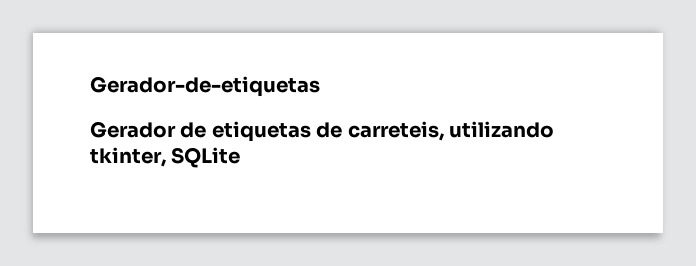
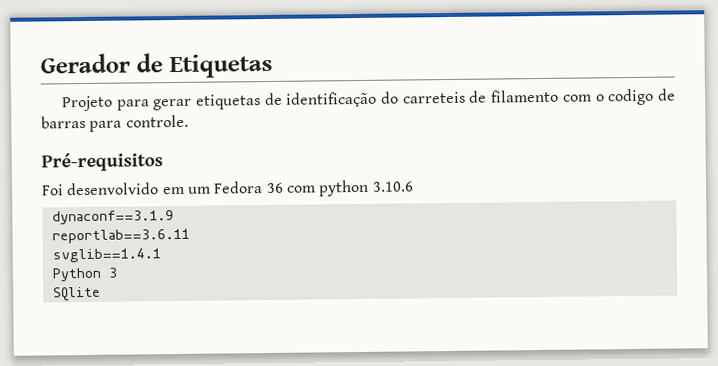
[90,76,320,97] Gerador-de-etiquetas // -> (40, 63) none
[211,121,554,142] [90,147,241,168] etiquetas de carreteis, utilizando tkinter, SQLite -> [168,53,273,79] [61,88,677,112] [41,114,189,132] [41,152,163,172] [41,179,414,197] [51,210,174,225] [51,228,190,244] [51,248,161,263] [51,267,118,282] [52,286,101,302] Etiquetas // Projeto para gerar etiquetas de identificação do carreteis de filamento com o codigo de barras para controle. // Pré-requisitos // Foi desenvolvido em um Fedora 36 com python 3.10.6 // dynaconf==3.1.9 // reportlab==3.6.11 // svglib==1.4.1 // Python 3 // SQlite

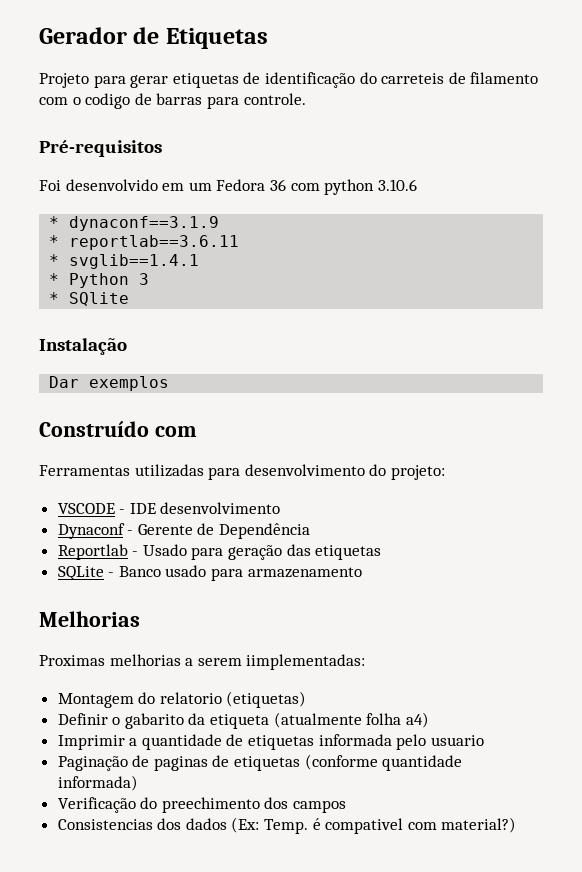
(414, 186) none -> [49,216,60,228] *
(174, 217) none -> [49,235,60,247] *
(190, 236) none -> [49,254,60,266] *
(161, 255) none -> [49,273,60,285] *
(118, 272) none -> [49,292,60,304] *
(101, 294) none -> [39,338,127,355] [49,376,170,391] [39,421,197,437] [39,464,445,480] [57,502,281,514] [57,523,311,539] [57,544,382,560] [57,565,362,581] [39,611,140,627] [39,654,366,670] [57,691,307,708] [57,712,429,729] [57,734,484,750] [57,754,463,771] [57,775,138,791] [57,797,347,813] [57,817,517,834] // Instalação // Dar exemplos // Construído com // Ferramentas utilizadas para desenvolvimento do projeto: // VSCODE - IDE desenvolvimento // Dynaconf - Gerente de Dependência // Reportlab - Usado para geração das etiquetas // SQLite - Banco usado para armazenamento // Melhorias // Proximas melhorias a serem iimplementadas: // Montagem do relatorio (etiquetas) // Definir o gabarito da etiqueta (atualmente folha a4) // Imprimir a quantidade de etiquetas informada pelo usuario // Paginação de paginas de etiquetas (conforme quantidade informada) // Verificação do preechimento dos campos // Consistencias dos dados (Ex: Temp. é compativel com material?)

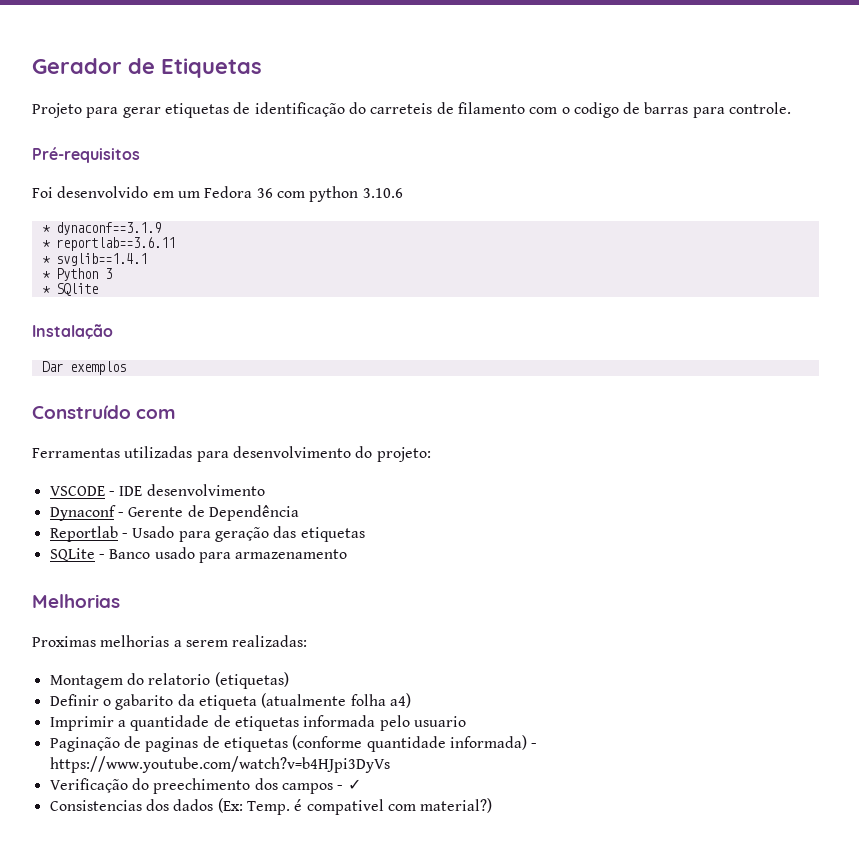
[246,654,366,670] iimplementadas: -> [232,635,308,647] realizadas:
(138, 783) none -> [531,743,538,748] [49,756,390,773] - https://www.youtube.com/watch?v=b4HJpi3DyVs
(347, 806) none -> [337,779,361,790] - ✓

